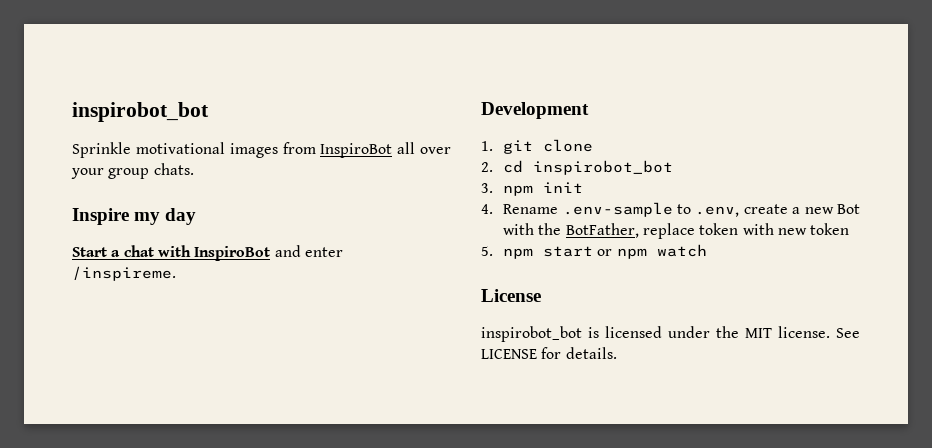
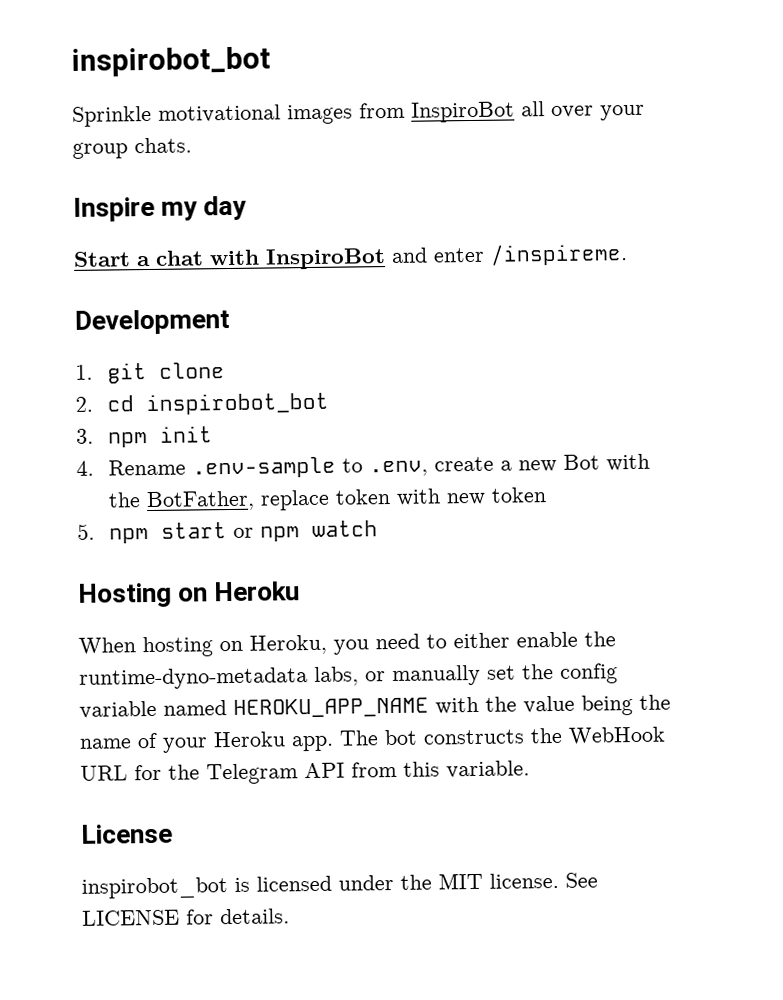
(707, 250) none -> [78,581,301,608] [78,631,616,658] [79,663,618,690] [79,694,671,719] [79,726,666,753] [80,760,530,785] // Hosting on Heroku // When hosting on Heroku, you need to either enable the runtime-dyno-metadata labs, or manually set the config variable named HEROKU_APP_NAME with the value being the name of your Heroku app. The bot constructs the WebHook URL for the Telegram API from this variable.

